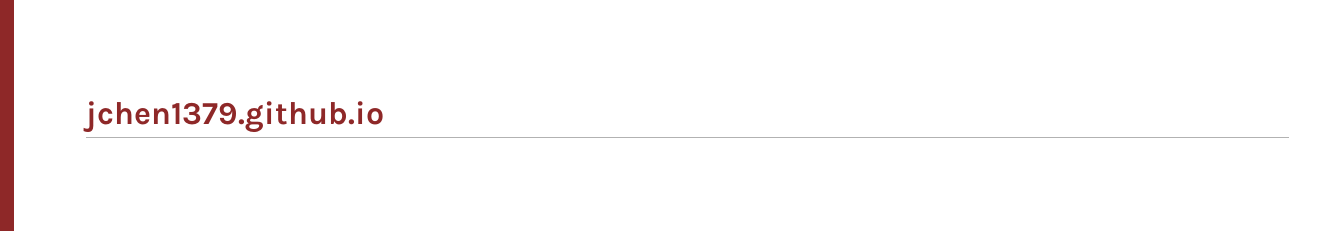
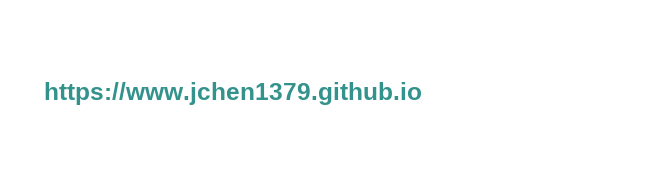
[83,101,384,133] jchen1379.github.io -> [44,82,422,105] https://www.jchen1379.github.io

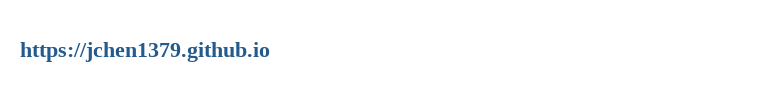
[44,82,422,105] https://www.jchen1379.github.io -> [20,42,270,62] https://jchen1379.github.io

